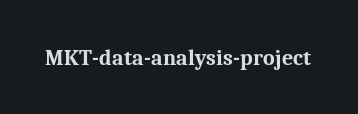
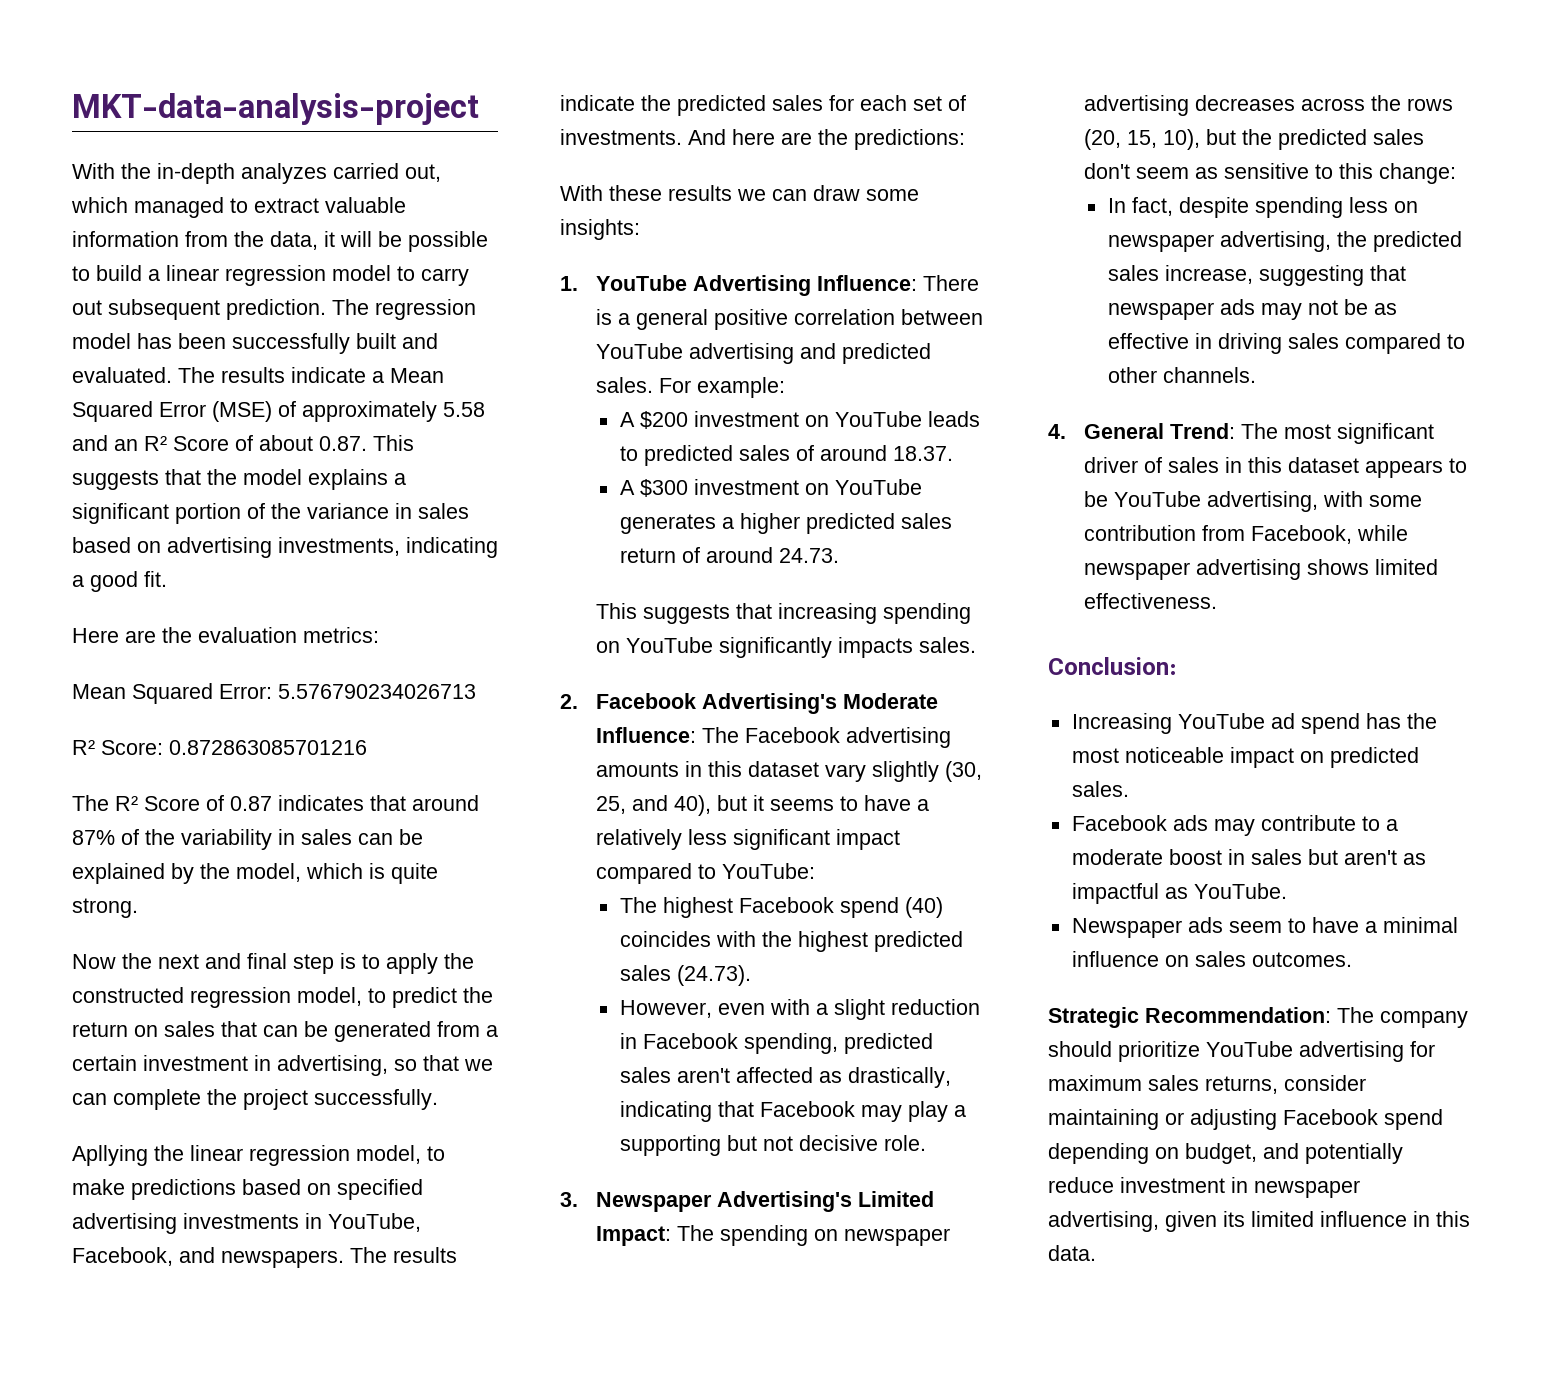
(311, 59) none -> [72,163,441,184] [71,197,406,218] [72,231,488,252] [72,265,469,286] [72,299,476,320] [72,333,438,354] [72,367,444,383] [72,401,485,422] [72,435,414,451] [72,469,406,490] [72,503,469,524] [72,537,498,558] [72,571,167,592] [72,627,379,643] [72,683,476,704] [72,740,367,755] [72,795,479,811] [72,829,423,850] [72,863,438,884] [72,898,138,918] [72,953,474,974] [72,987,493,1008] [72,1021,498,1042] [72,1055,493,1076] [72,1089,438,1110] [72,1145,445,1166] [72,1179,423,1200] [72,1213,421,1234] [72,1247,457,1268] [560,95,966,116] [560,129,965,150] [560,185,919,201] [560,219,640,240] [560,275,979,296] [595,309,983,330] [595,343,931,364] [595,377,785,398] [619,411,980,429] [619,445,953,466] [619,479,922,497] [619,513,952,534] [619,547,839,563] [595,603,971,624] [595,637,976,658] [560,693,938,714] [595,727,951,748] [595,761,982,782] [595,795,929,816] [595,829,900,850] [595,863,815,884] [619,897,943,918] [619,931,963,952] [619,965,751,986] [619,999,980,1020] [619,1033,933,1054] [619,1067,951,1088] [619,1101,966,1122] [619,1135,926,1156] [560,1191,934,1212] [595,1225,950,1246] [1083,95,1453,116] [1083,129,1424,150] [1083,163,1456,184] [1107,197,1418,218] [1107,231,1462,252] [1107,265,1406,286] [1107,299,1397,320] [1107,333,1465,354] [1107,367,1256,383] [1048,423,1434,444] [1083,457,1467,478] [1083,491,1422,512] [1083,525,1408,544] [1083,559,1438,580] [1083,593,1217,609] [1048,657,1177,675] [1071,713,1437,734] [1071,747,1419,768] [1071,781,1129,797] [1071,815,1398,836] [1071,849,1426,865] [1071,883,1287,904] [1071,917,1458,938] [1071,951,1352,967] [1048,1007,1468,1028] [1048,1041,1435,1062] [1048,1075,1366,1094] [1048,1109,1443,1130] [1048,1143,1403,1164] [1048,1177,1360,1198] [1048,1211,1470,1232] [1048,1245,1096,1261] // With the in-depth analyzes carried out, which managed to extract valuable information from the data, it will be possible to build a linear regression model to carry out subsequent prediction. The regression model has been successfully built and evaluated. The results indicate a Mean Squared Error (MSE) of approximately 5.58 and an R² Score of about 0.87. This suggests that the model explains a significant portion of the variance in sales based on advertising investments, indicating a good fit. // Here are the evaluation metrics: // Mean Squared Error: 5.576790234026713 // R² Score: 0.872863085701216 // The R² Score of 0.87 indicates that around 87% of the variability in sales can be explained by the model, which is quite strong. // Now the next and final step is to apply the constructed regression model, to predict the return on sales that can be generated from a certain investment in advertising, so that we can complete the project successfully. // Apllying the linear regression model, to make predictions based on specified advertising investments in YouTube, Facebook, and newspapers. The results indicate the predicted sales for each set of investments. And here are the predictions: // With these results we can draw some insights: // 1. YouTube Advertising Influence: There is a general positive correlation between YouTube advertising and predicted sales. For example: // A $200 investment on YouTube leads to predicted sales of around 18.37. // A $300 investment on YouTube generates a higher predicted sales return of around 24.73. // This suggests that increasing spending on YouTube significantly impacts sales. // 2. Facebook Advertising's Moderate Influence: The Facebook advertising amounts in this dataset vary slightly (30, 25, and 40), but it seems to have a relatively less significant impact compared to YouTube: // The highest Facebook spend (40) coincides with the highest predicted sales (24.73). // However, even with a slight reduction in Facebook spending, predicted sales aren't affected as drastically, indicating that Facebook may play a supporting but not decisive role. // 3. Newspaper Advertising's Limited Impact: The spending on newspaper advertising decreases across the rows (20, 15, 10), but the predicted sales don't seem as sensitive to this change: // In fact, despite spending less on newspaper advertising, the predicted sales increase, suggesting that newspaper ads may not be as effective in driving sales compared to other channels. // 4. General Trend: The most significant driver of sales in this dataset appears to be YouTube advertising, with some contribution from Facebook, while newspaper advertising shows limited effectiveness. // Conclusion: // Increasing YouTube ad spend has the most noticeable impact on predicted sales. // Facebook ads may contribute to a moderate boost in sales but aren't as impactful as YouTube. // Newspaper ads seem to have a minimal influence on sales outcomes. // Strategic Recommendation: The company should prioritize YouTube advertising for maximum sales returns, consider maintaining or adjusting Facebook spend depending on budget, and potentially reduce investment in newspaper advertising, given its limited influence in this data.

